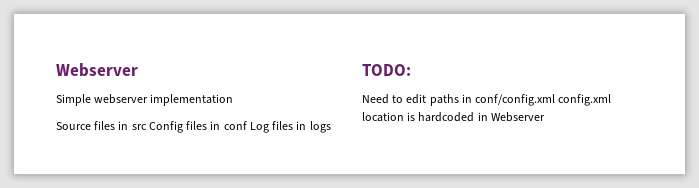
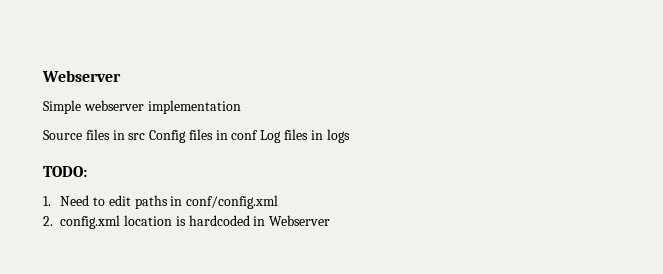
(411, 70) none -> [43,196,51,206] 1.
(556, 100) none -> [43,216,53,226] // 2.

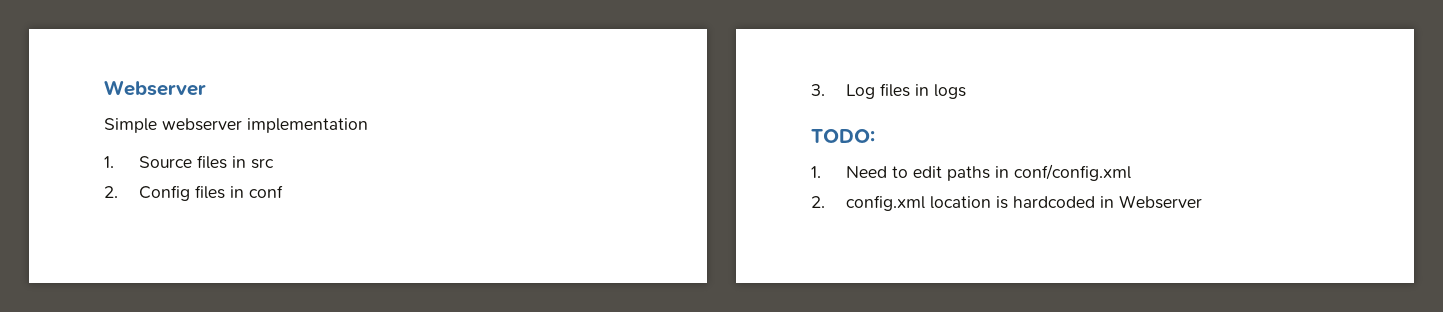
(241, 107) none -> [104,156,114,168] 1.
(146, 136) none -> [104,186,118,198] // 2.
(259, 135) none -> [811,84,825,96] // 3.

